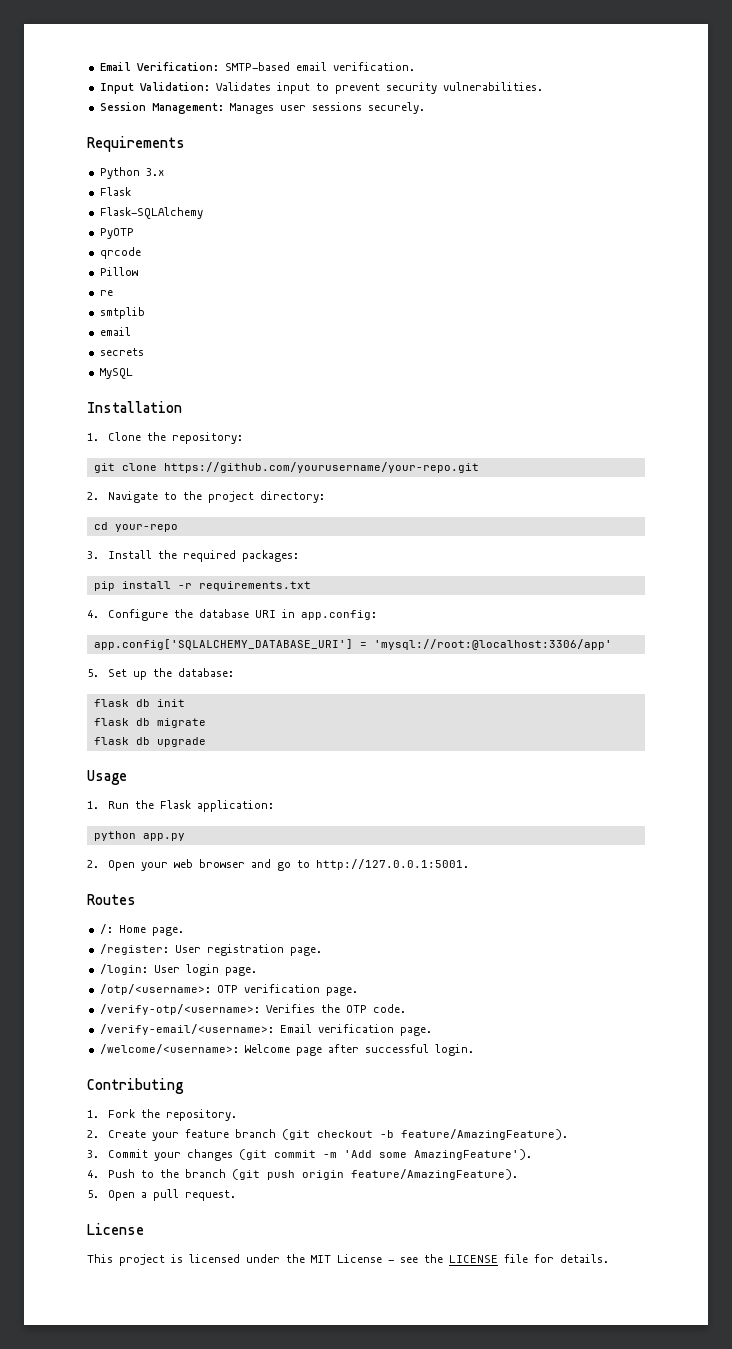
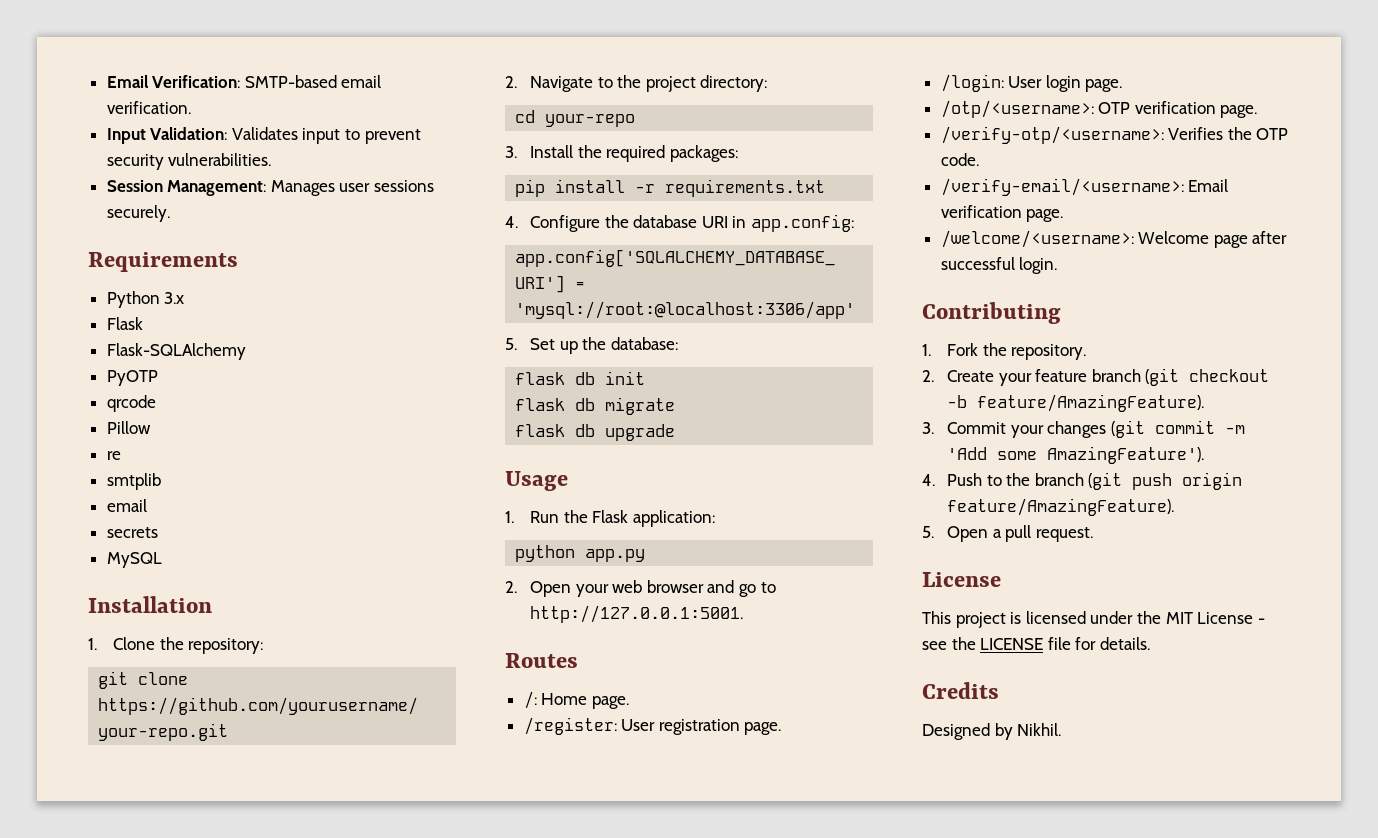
(609, 1258) none -> [922,682,999,699] [922,723,1062,740] // Credits // Designed by Nikhil.

